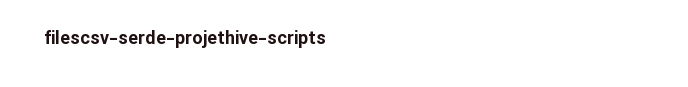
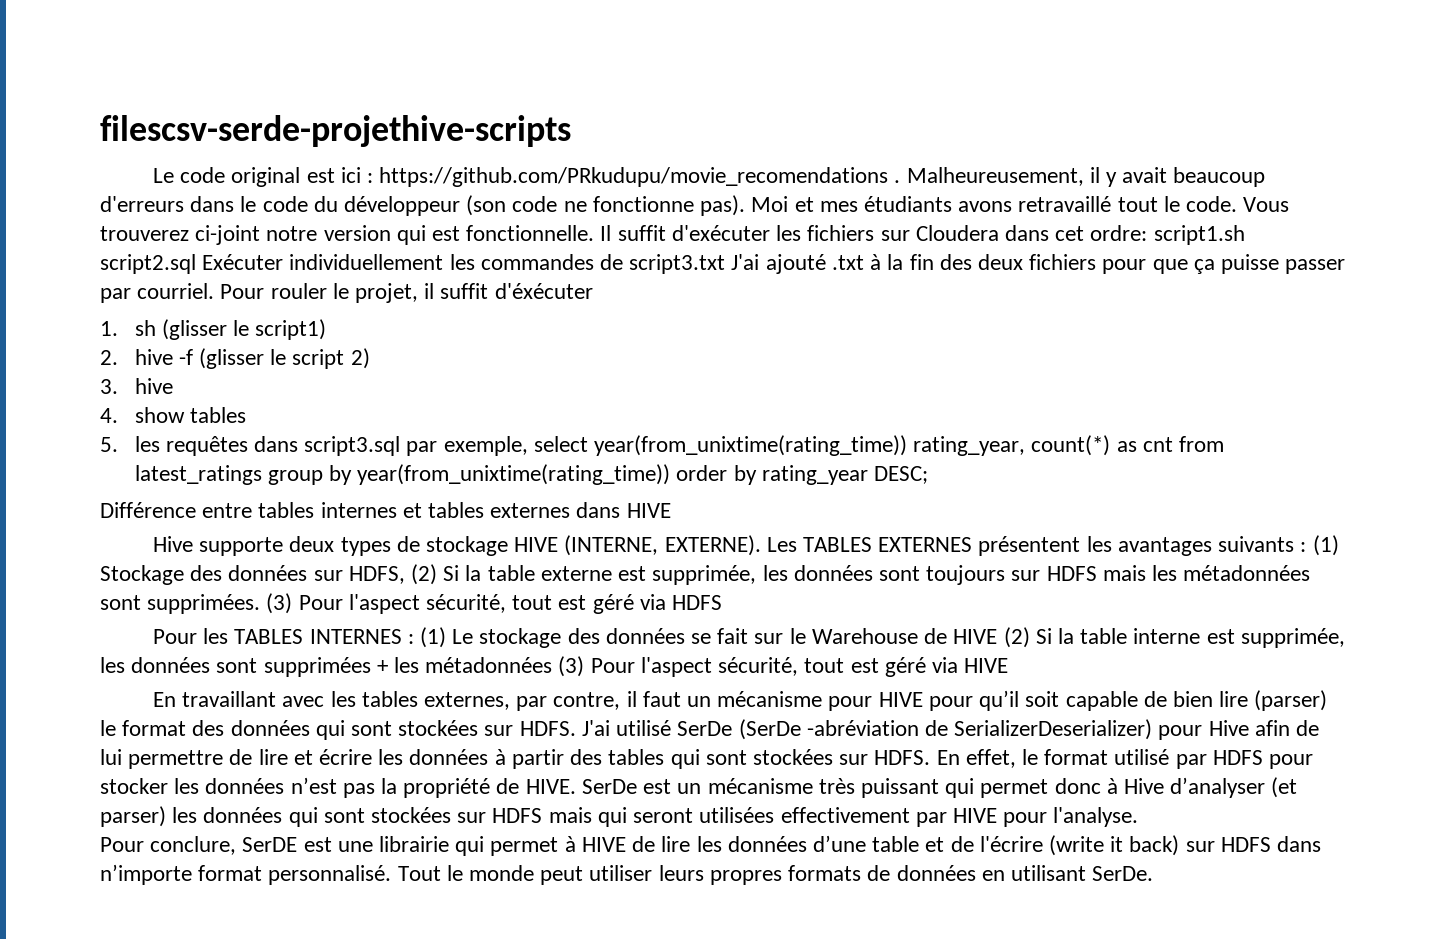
(326, 39) none -> [152,167,1266,187] [100,195,1290,216] [100,225,1245,245] [100,254,1346,274] [100,283,593,303] [100,319,327,340] [100,348,370,369] [100,378,173,394] [100,407,246,423] [100,435,1225,456] [134,464,928,485] [100,502,671,518] [152,535,1339,556] [100,564,1311,585] [100,593,723,614] [152,627,1345,648] [100,656,1009,677] [152,690,1328,711] [100,719,1319,740] [100,749,1314,769] [100,777,1298,798] [100,806,1139,827] [100,835,1322,856] [100,864,1154,885] // Le code original est ici : https://github.com/PRkudupu/movie_recomendations . Malheureusement, il y avait beaucoup d'erreurs dans le code du développeur (son code ne fonctionne pas). Moi et mes étudiants avons retravaillé tout le code. Vous trouverez ci-joint notre version qui est fonctionnelle. Il suffit d'exécuter les fichiers sur Cloudera dans cet ordre: script1.sh script2.sql Exécuter individuellement les commandes de script3.txt J'ai ajouté .txt à la fin des deux fichiers pour que ça puisse passer par courriel. Pour rouler le projet, il suffit d'éxécuter // 1. sh (glisser le script1) // 2. hive -f (glisser le script 2) // 3. hive // 4. show tables // 5. les requêtes dans script3.sql par exemple, select year(from_unixtime(rating_time)) rating_year, count(*) as cnt from latest_ratings group by year(from_unixtime(rating_time)) order by rating_year DESC; // Différence entre tables internes et tables externes dans HIVE // Hive supporte deux types de stockage HIVE (INTERNE, EXTERNE). Les TABLES EXTERNES présentent les avantages suivants : (1) Stockage des données sur HDFS, (2) Si la table externe est supprimée, les données sont toujours sur HDFS mais les métadonnées sont supprimées. (3) Pour l'aspect sécurité, tout est géré via HDFS // Pour les TABLES INTERNES : (1) Le stockage des données se fait sur le Warehouse de HIVE (2) Si la table interne est supprimée, les données sont supprimées + les métadonnées (3) Pour l'aspect sécurité, tout est géré via HIVE // En travaillant avec les tables externes, par contre, il faut un mécanisme pour HIVE pour qu’il soit capable de bien lire (parser) le format des données qui sont stockées sur HDFS. J'ai utilisé SerDe (SerDe -abréviation de SerializerDeserializer) pour Hive afin de lui permettre de lire et écrire les données à partir des tables qui sont stockées sur HDFS. En effet, le format utilisé par HDFS pour stocker les données n’est pas la propriété de HIVE. SerDe est un mécanisme très puissant qui permet donc à Hive d’analyser (et parser) les données qui sont stockées sur HDFS mais qui seront utilisées effectivement par HIVE pour l'analyse. // Pour conclure, SerDE est une librairie qui permet à HIVE de lire les données d’une table et de l'écrire (write it back) sur HDFS dans n’importe format personnalisé. Tout le monde peut utiliser leurs propres formats de données en utilisant SerDe.

